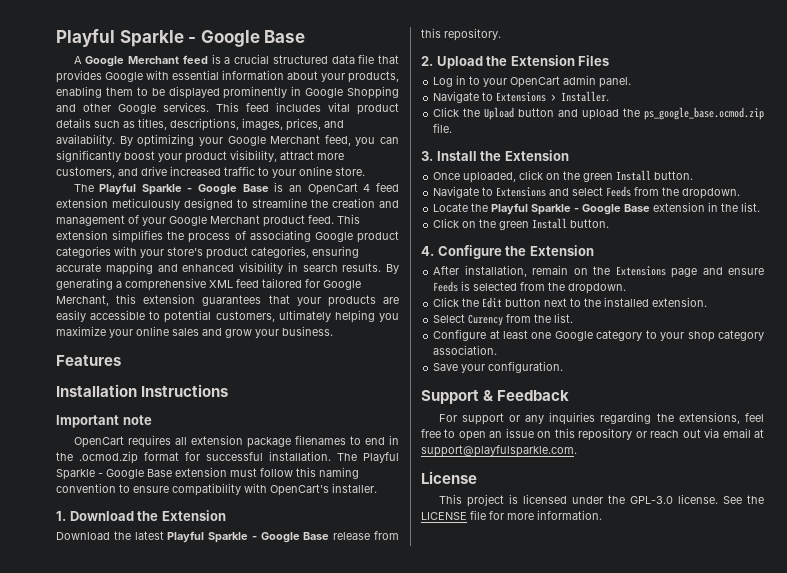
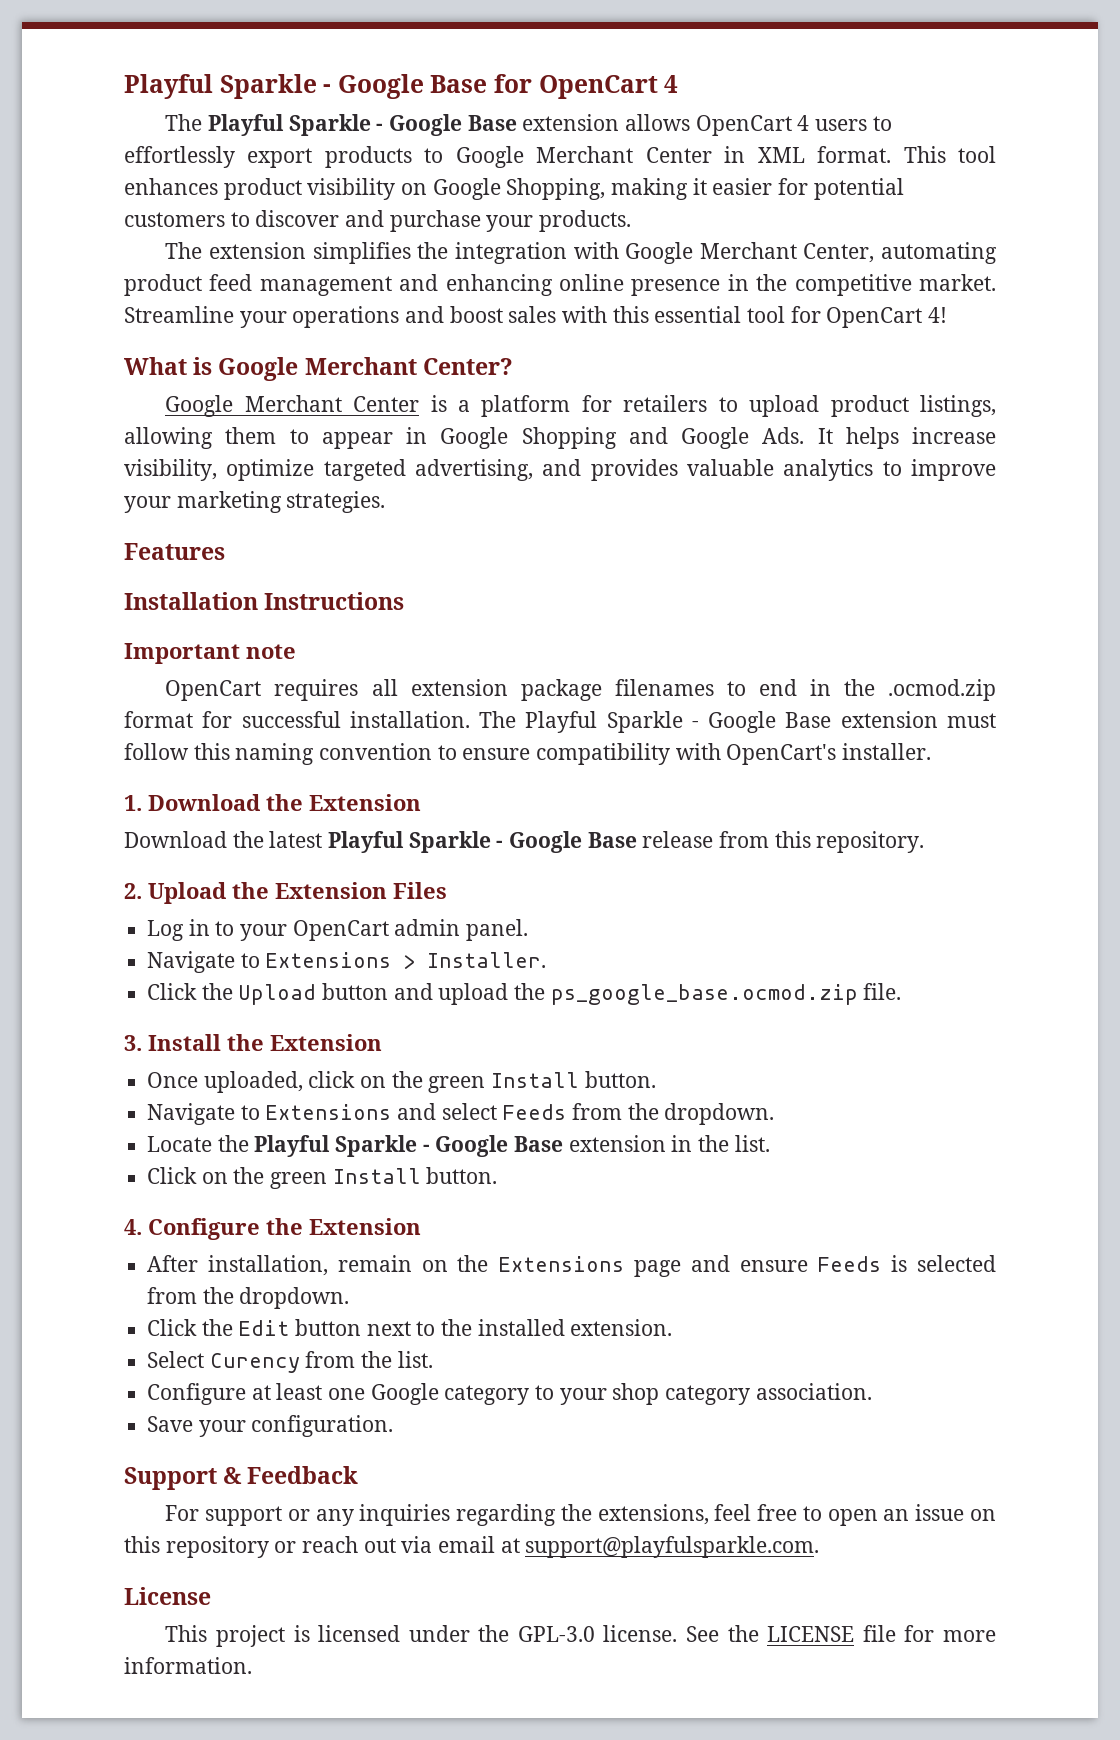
[56,29,306,47] [73,54,400,67] [56,70,399,83] [56,86,399,99] [56,102,399,115] [56,118,344,131] [56,134,399,147] [56,150,344,163] [56,166,365,178] [73,182,399,195] [56,198,399,210] [56,214,360,227] [56,230,399,243] [56,246,359,259] [56,262,399,275] [56,278,361,291] [56,294,399,307] [56,310,399,323] [56,326,333,338] Playful Sparkle - Google Base // A Google Merchant feed is a crucial structured data file that provides Google with essential information about your products, enabling them to be displayed prominently in Google Shopping and other Google services. This feed includes vital product details such as titles, descriptions, images, prices, and availability. By optimizing your Google Merchant feed, you can significantly boost your product visibility, attract more customers, and drive increased traffic to your online store. // The Playful Sparkle - Google Base is an OpenCart 4 feed extension meticulously designed to streamline the creation and management of your Google Merchant product feed. This extension simplifies the process of associating Google product categories with your store's product categories, ensuring accurate mapping and enhanced visibility in search results. By generating a comprehensive XML feed tailored for Google Merchant, this extension guarantees that your products are easily accessible to potential customers, ultimately helping you maximize your online sales and grow your business. -> [124,74,679,99] [165,114,892,136] [124,146,997,168] [124,178,904,200] [124,210,632,232] [165,242,998,264] [124,274,996,296] [124,306,948,328] [124,357,513,381] [165,395,996,417] [124,427,996,449] [124,459,997,481] [124,491,386,513] Playful Sparkle - Google Base for OpenCart 4 // The Playful Sparkle - Google Base extension allows OpenCart 4 users to effortlessly export products to Google Merchant Center in XML format. This tool enhances product visibility on Google Shopping, making it easier for potential customers to discover and purchase your products. // The extension simplifies the integration with Google Merchant Center, automating product feed management and enhancing online presence in the competitive market. Streamline your operations and boost sales with this essential tool for OpenCart 4! // What is Google Merchant Center? // Google Merchant Center is a platform for retailers to upload product listings, allowing them to appear in Google Shopping and Google Ads. It helps increase visibility, optimize targeted advertising, and provides valuable analytics to improve your marketing strategies.

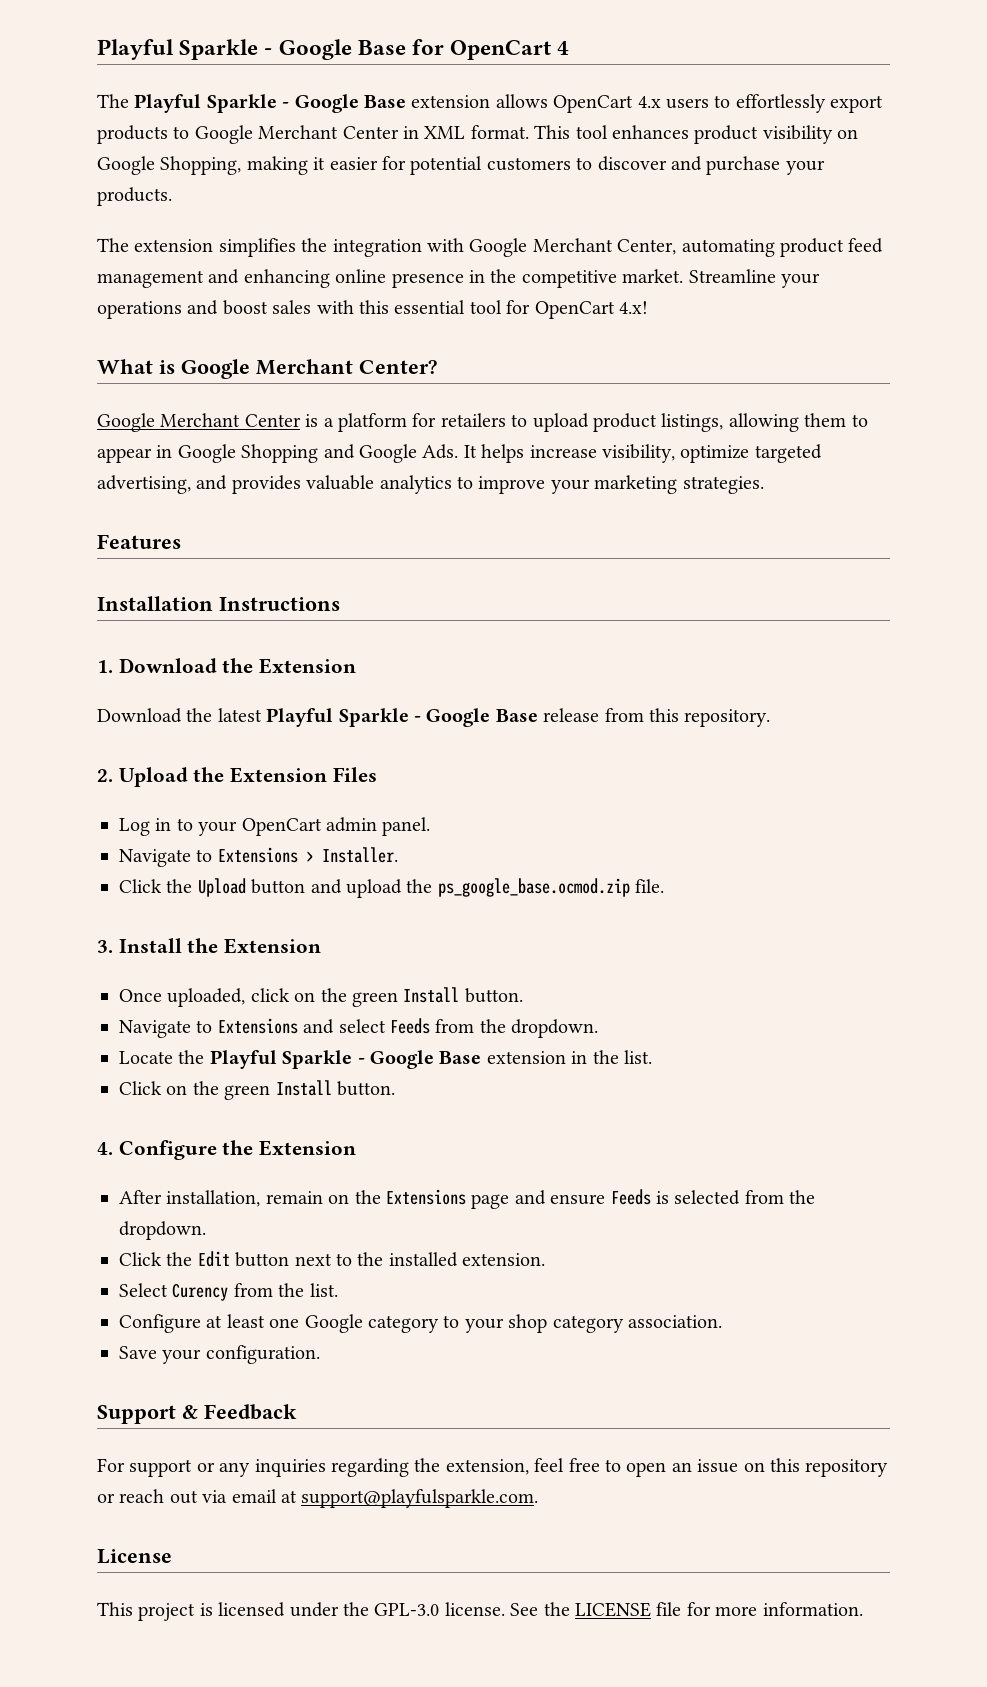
[797,115,810,131] 4 -> [637,96,661,108] 4.x
[928,307,948,323] 4! -> [618,301,648,314] 4.x!
[124,643,296,664] [165,679,997,701] [124,711,996,733] [124,743,932,765] // Important note // OpenCart requires all extension package filenames to end in the .ocmod.zip format for successful installation. The Playful Sparkle - Google Base extension must follow this naming convention to ensure compatibility with OpenCart's installer. -> (340, 604) none
[597,1504,709,1525] extensions, -> [445,1459,529,1475] extension,

